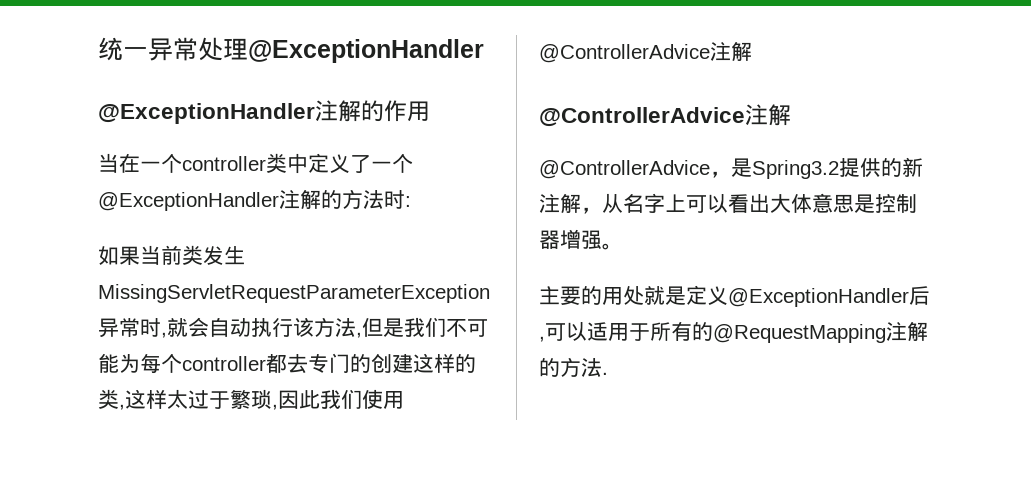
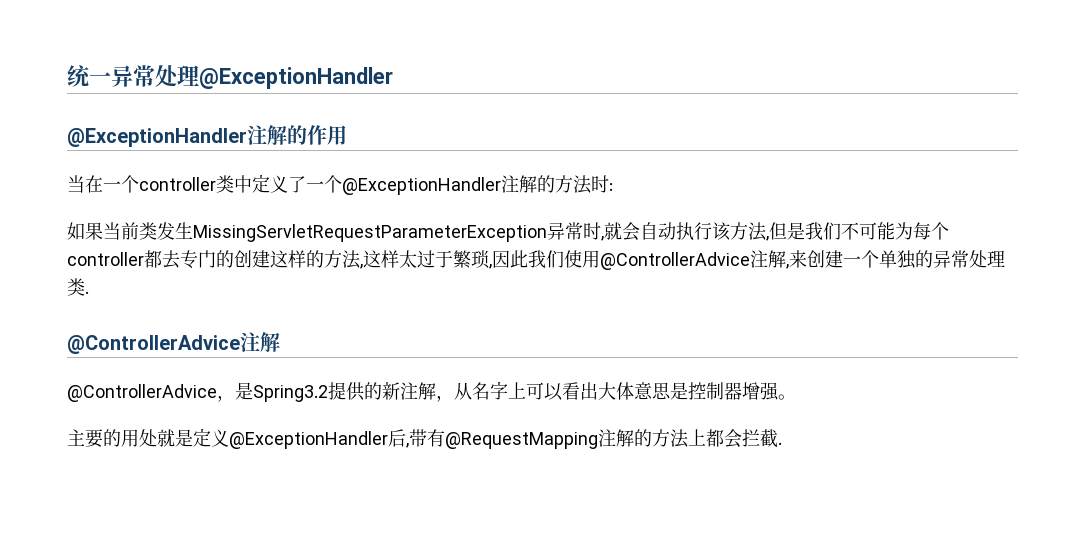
[98,389,119,409] 类 -> [324,250,361,269] 方法
(752, 51) none -> [786,250,1005,269] [67,278,89,296] ,来创建一个单独的异常处理类.
[545,321,713,341] 可以适用于所有的 -> [409,429,445,447] 带有
(602, 367) none -> [688,429,778,448] 上都会拦截

